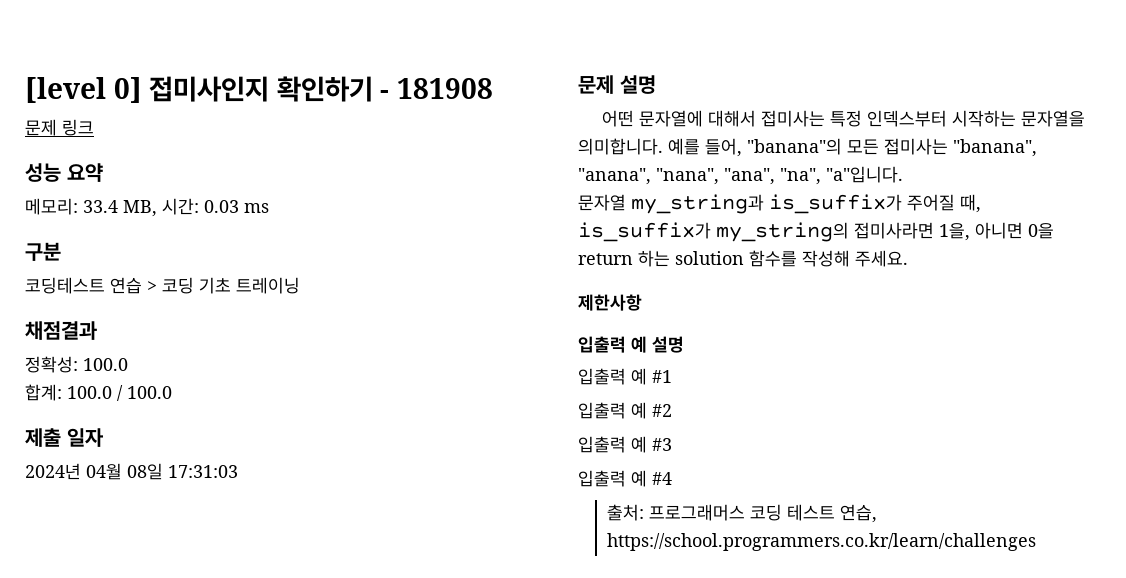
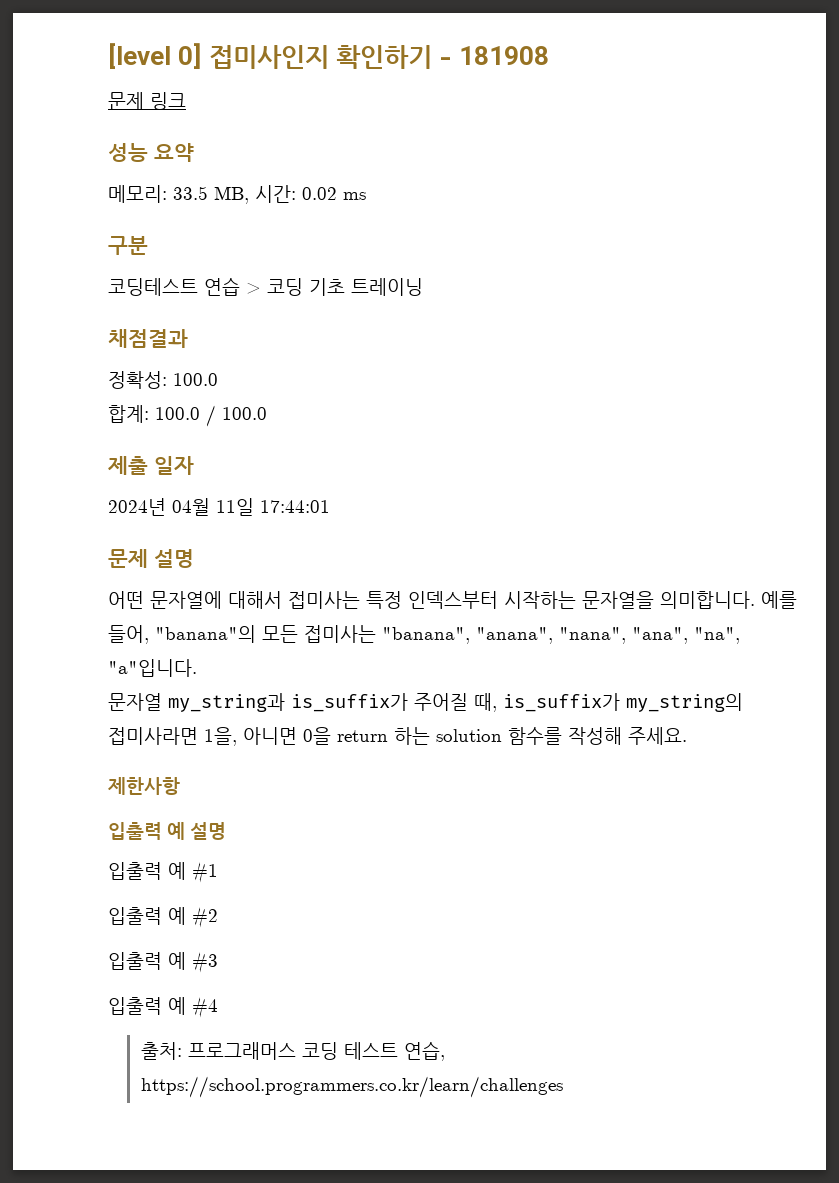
[83,200,118,213] 33.4 -> [173,186,208,200] 33.5
[204,200,239,213] 0.03 -> [302,187,337,200] 0.02
[127,463,238,480] 08일 17:31:03 -> [216,498,330,516] 11일 17:44:01

